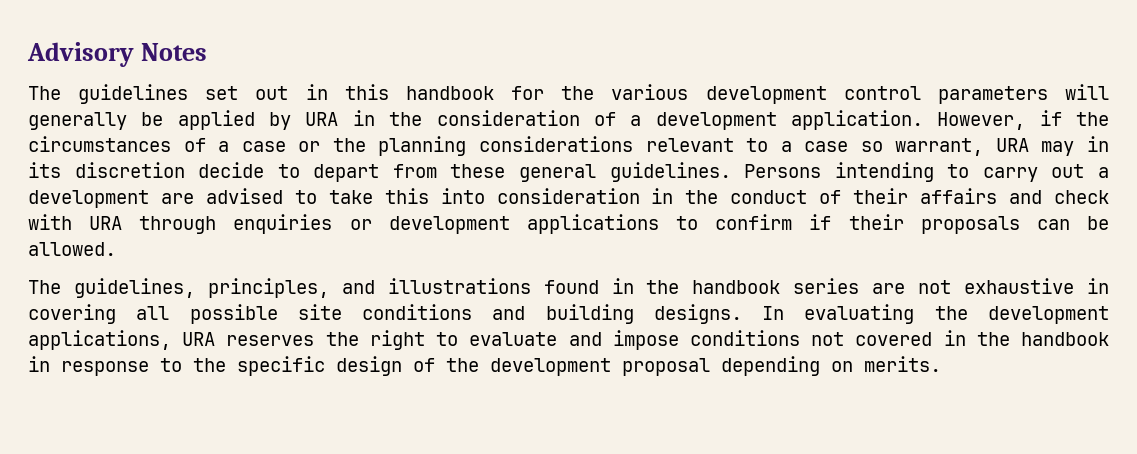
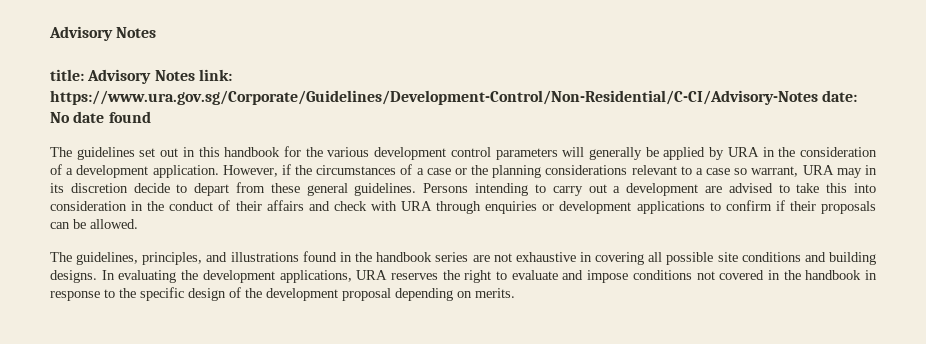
[27,42,207,67] Advisory Notes -> [49,26,157,41] [50,69,232,84] [50,90,858,105] [50,111,151,123] Advisory Notes // title: Advisory Notes link: https://www.ura.gov.sg/Corporate/Guidelines/Development-Control/Non-Residential/C-CI/Advisory-Notes date: No date found

